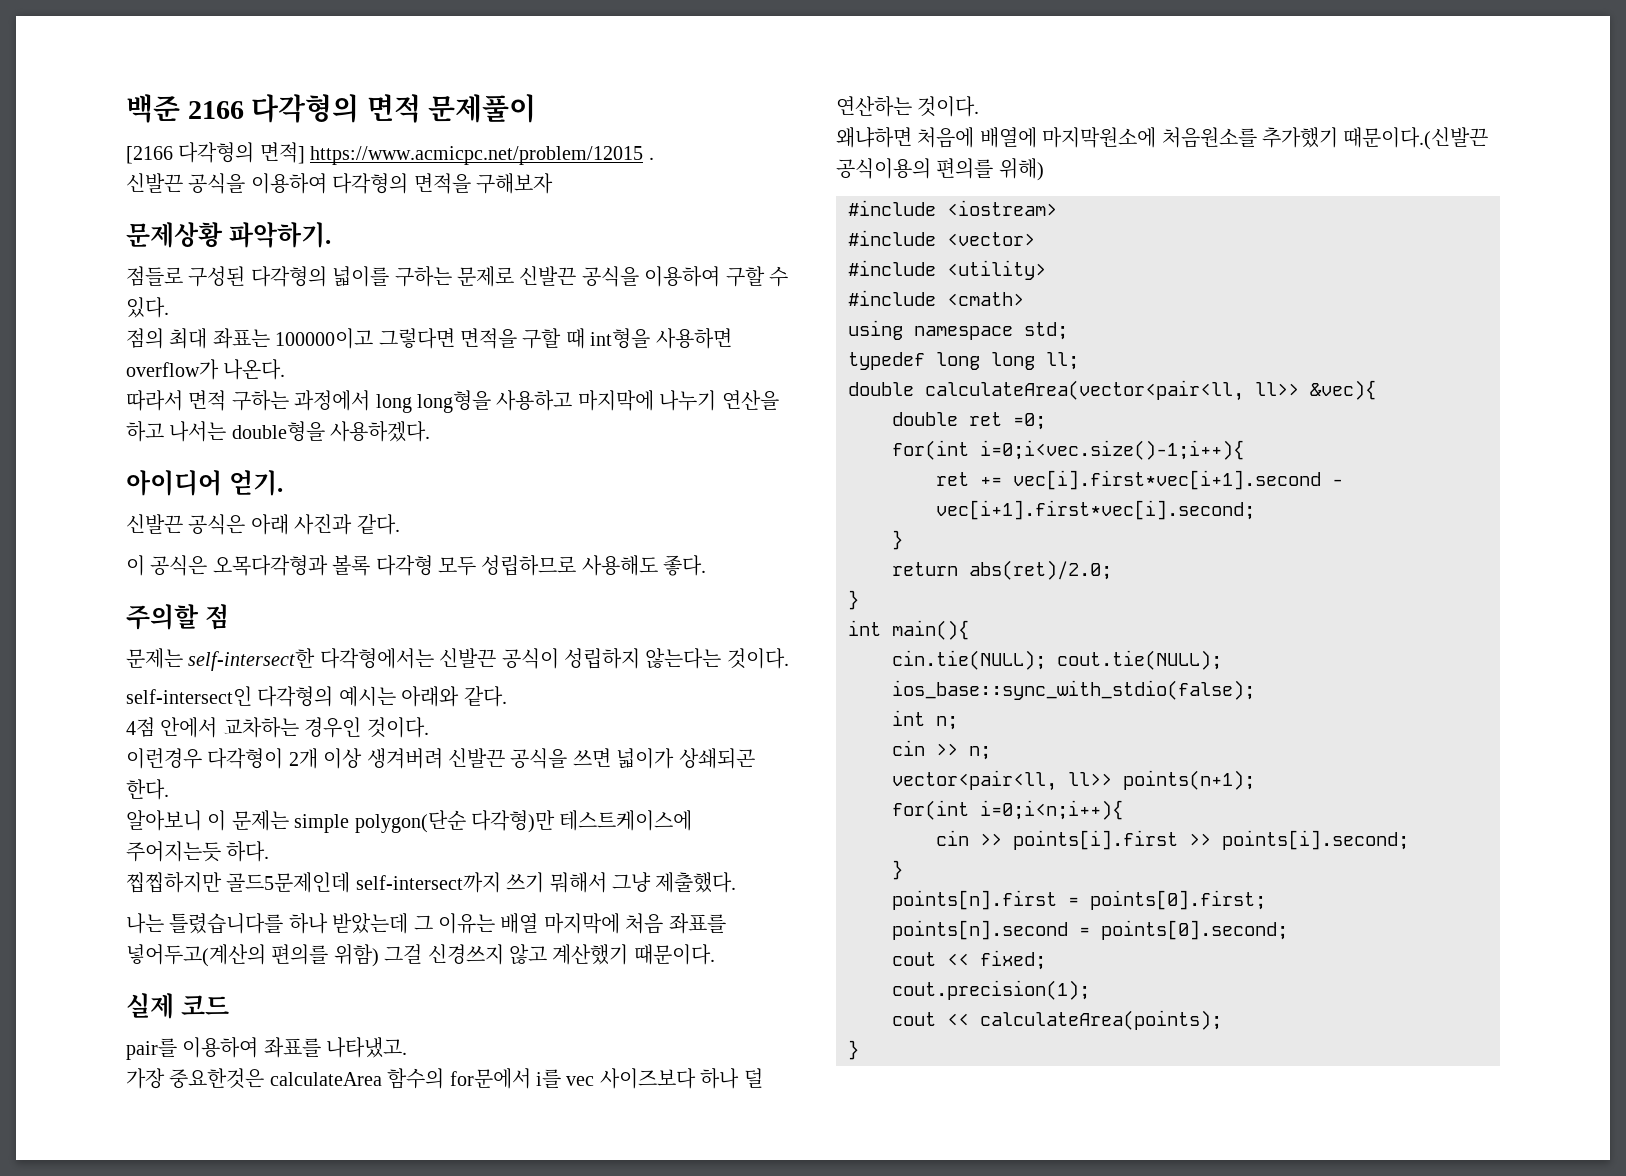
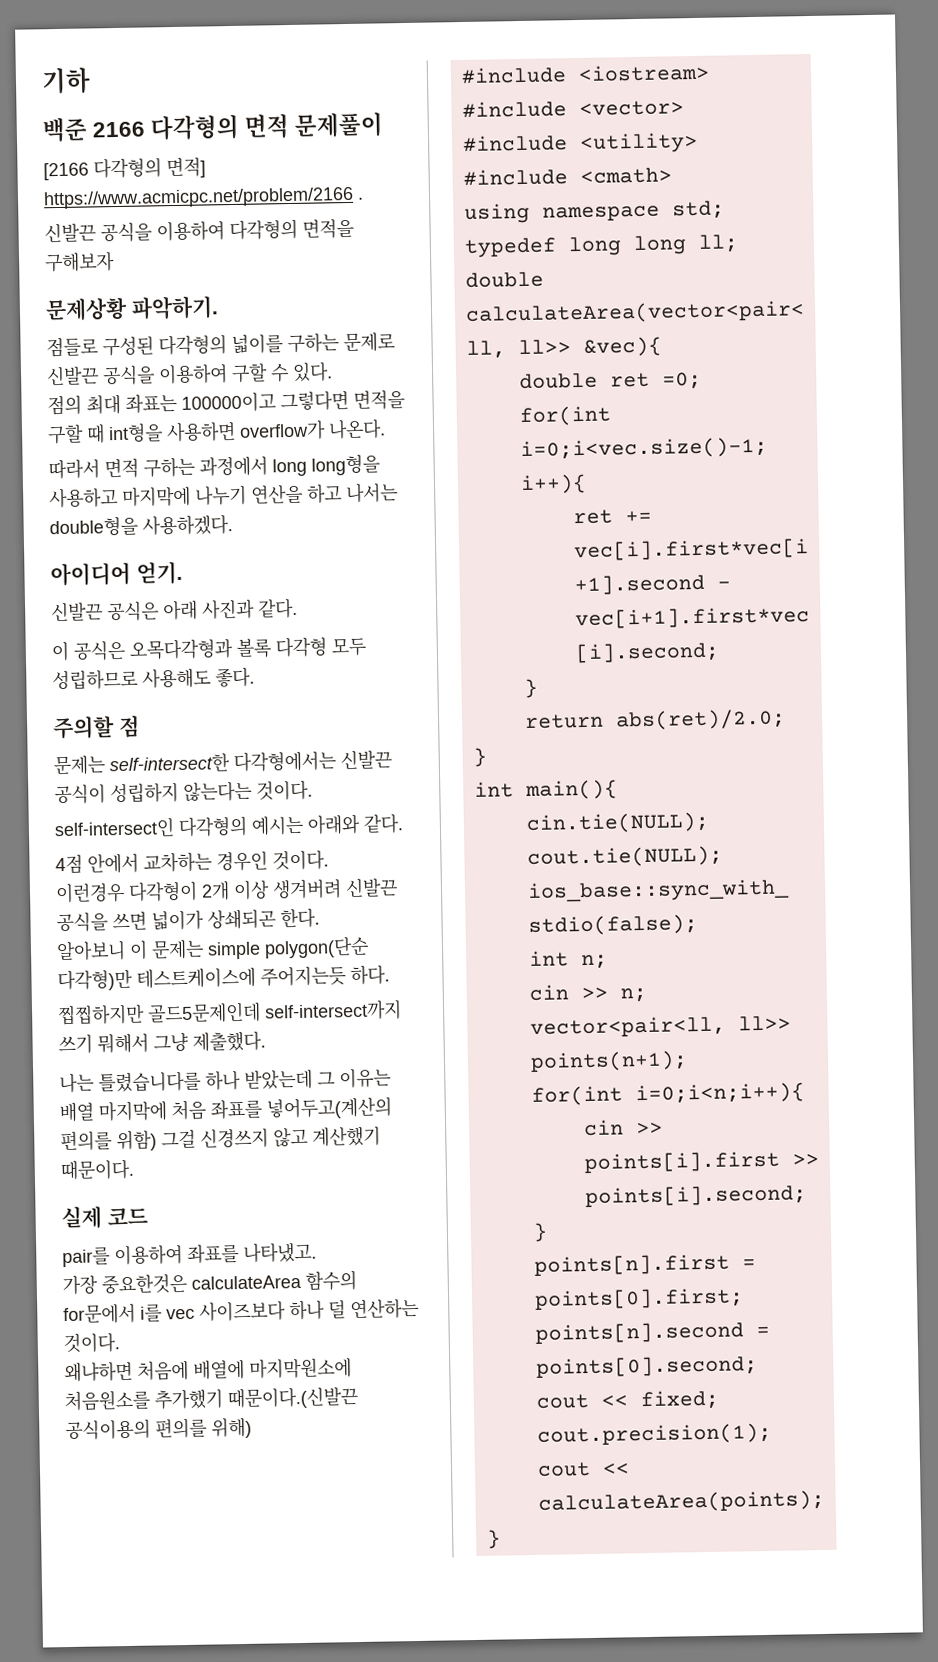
(126, 108) none -> [41,67,91,95] 기하 //
[310,146,644,165] https://www.acmicpc.net/problem/12015 -> [43,186,354,210] https://www.acmicpc.net/problem/2166

